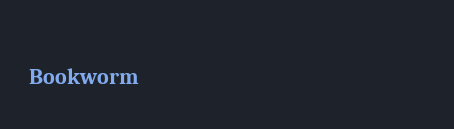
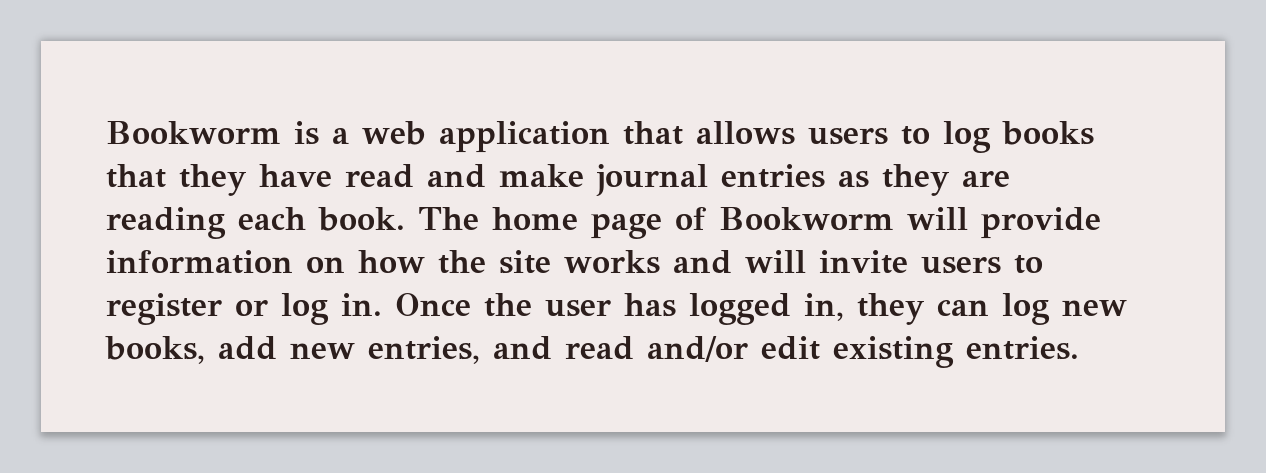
[29,68,139,84] Bookworm -> [106,121,1094,153] [106,164,1010,196] [106,207,1101,239] [106,250,1043,274] [106,293,1127,325] [105,336,1079,368] Bookworm is a web application that allows users to log books that they have read and make journal entries as they are reading each book. The home page of Bookworm will provide information on how the site works and will invite users to register or log in. Once the user has logged in, they can log new books, add new entries, and read and/or edit existing entries.

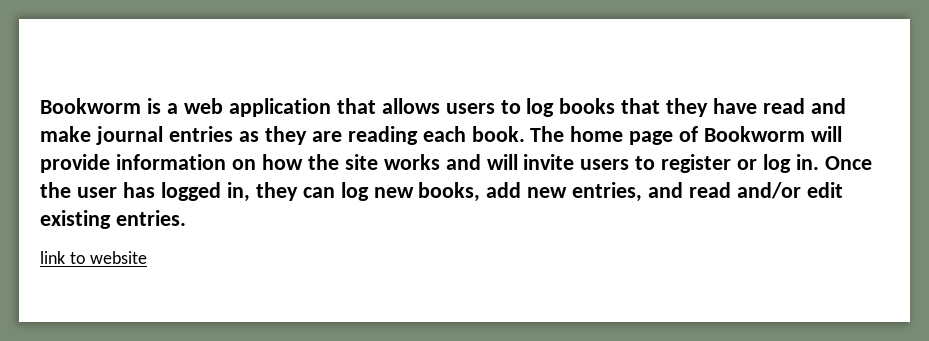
(1079, 348) none -> [40,251,148,264] // link to website

